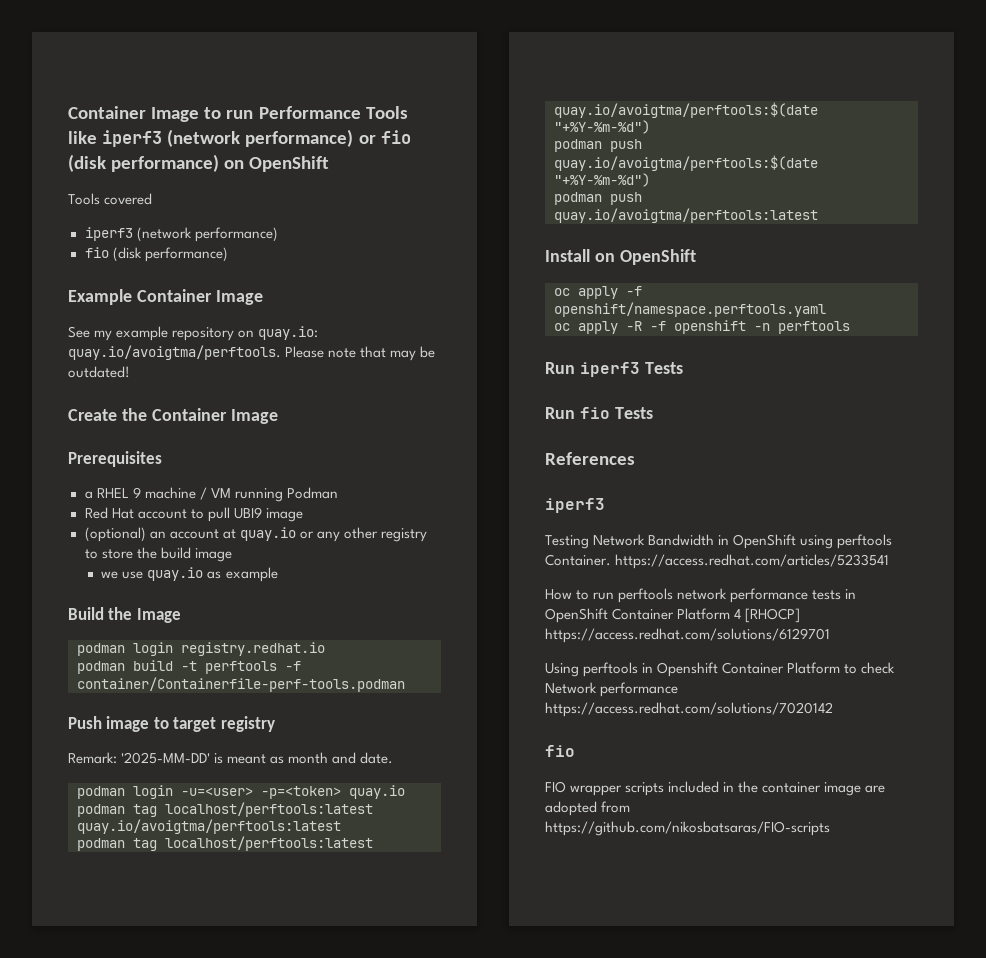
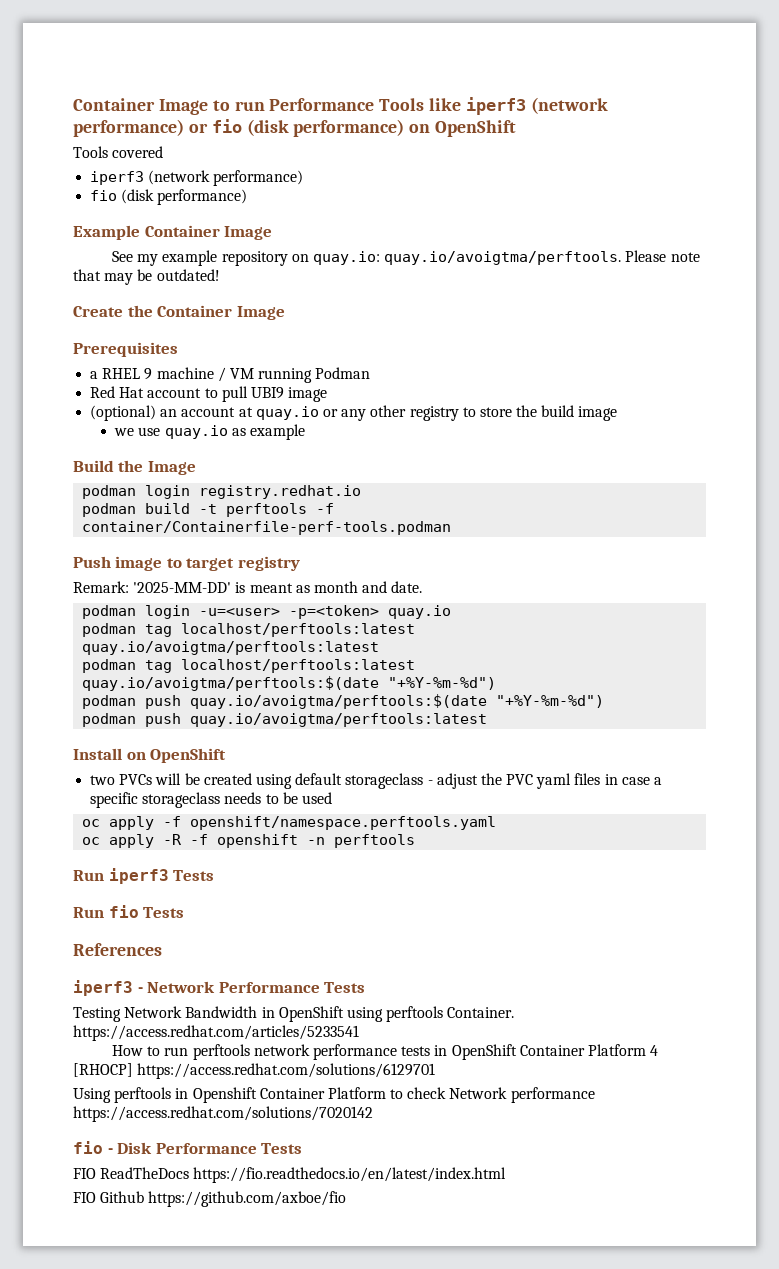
(696, 257) none -> [90,773,663,789] [90,792,332,808] // two PVCs will be created using default storageclass - adjust the PVC yaml files in case a specific storageclass needs to be used
(605, 505) none -> [137,981,366,993] - Network Performance Tests
[545,781,886,796] [545,801,631,816] [545,821,830,836] // FIO wrapper scripts included in the container image are adopted from https://github.com/nikosbatsaras/FIO-scripts -> [107,1142,303,1154] [73,1167,507,1183] [73,1191,347,1207] - Disk Performance Tests // FIO ReadTheDocs https://fio.readthedocs.io/en/latest/index.html // FIO Github https://github.com/axboe/fio

